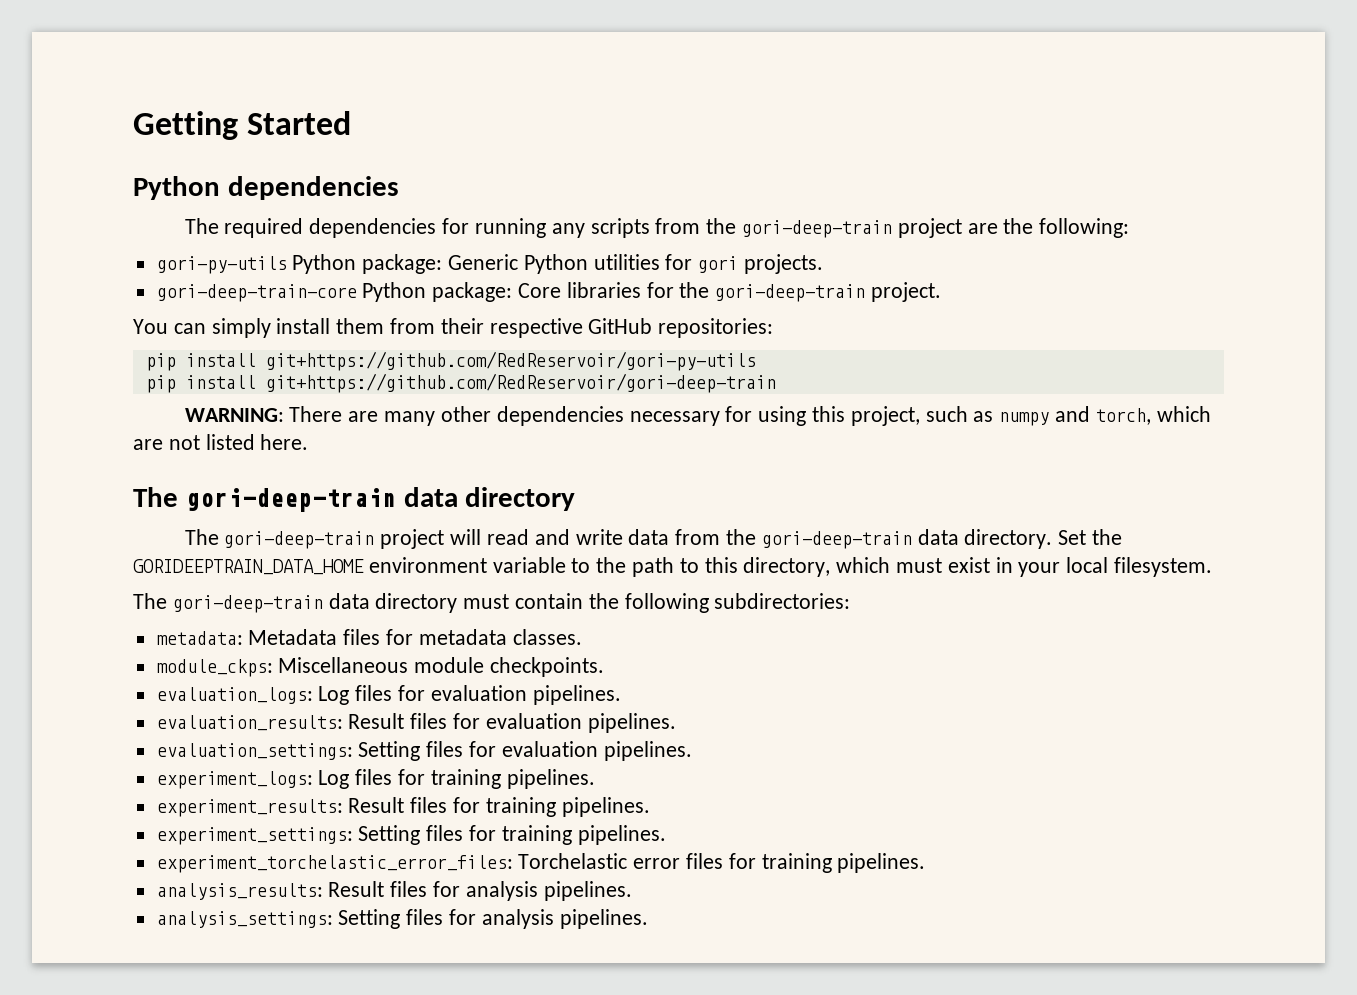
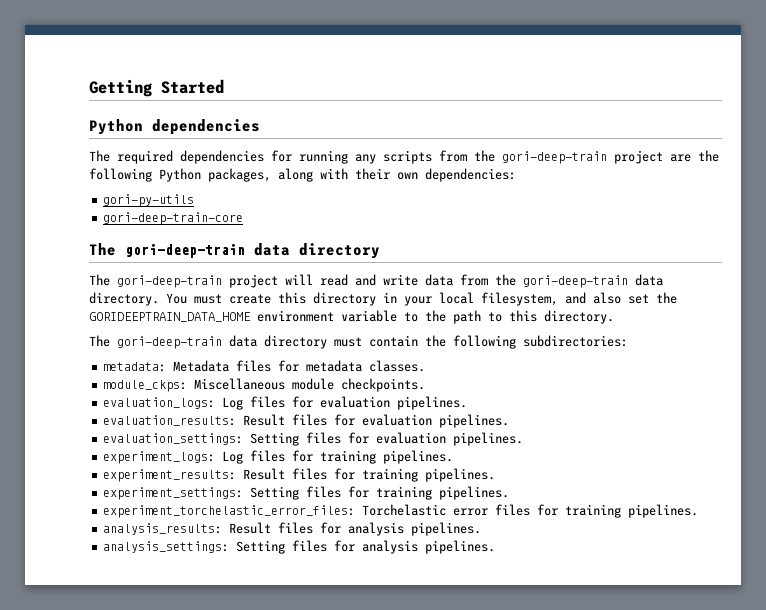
[1039,218,1130,238] [156,254,824,274] [156,282,942,302] [133,318,774,338] [145,351,756,371] [145,373,776,393] [184,406,1211,426] [133,434,309,450] following: // gori-py-utils Python package: Generic Python utilities for gori projects. // gori-deep-train-core Python package: Core libraries for the gori-deep-train project. // You can simply install them from their respective GitHub repositories: // pip install git+https://github.com/RedReservoir/gori-py-utils // pip install git+https://github.com/RedReservoir/gori-deep-train // WARNING: There are many other dependencies necessary for using this project, such as numpy and torch, which are not listed here. -> [89,168,516,182] [103,194,195,207] [103,212,244,225] following Python packages, along with their own dependencies: // gori-py-utils // gori-deep-train-core
[1058,530,1087,545] Set -> [166,292,649,306] You must create this directory in your local filesystem, and also set
[743,557,1213,577] directory, which must exist in your local filesystem. -> [544,310,614,324] directory.

